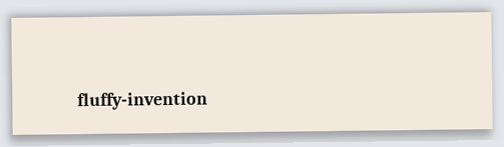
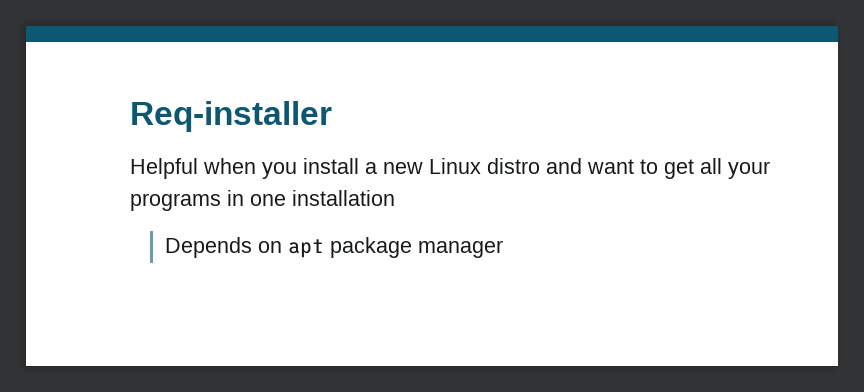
[77,91,208,111] fluffy-invention -> [130,101,332,132] [130,158,770,179] [130,190,395,211] [165,237,504,258] Req-installer // Helpful when you install a new Linux distro and want to get all your programs in one installation // Depends on apt package manager

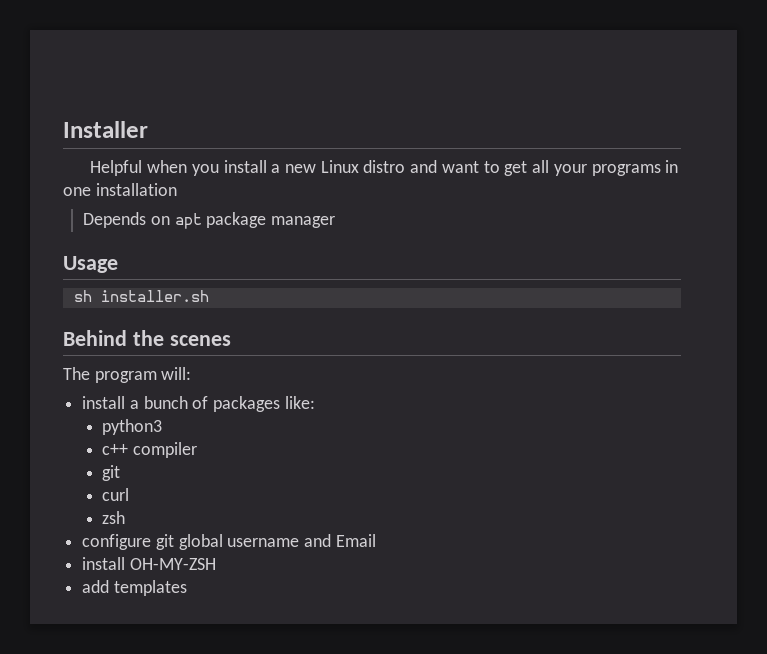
[130,101,332,132] Req-installer -> [63,121,148,138] Installer
(504, 249) none -> [63,256,118,273] [73,290,209,302] [63,330,231,346] [63,367,192,383] [82,396,315,412] [102,419,163,435] [102,442,198,458] [102,465,121,481] [102,488,130,501] [102,511,126,524] [82,534,376,550] [82,557,216,570] [82,580,187,596] // Usage // sh installer.sh // Behind the scenes // The program will: // install a bunch of packages like: // python3 // c++ compiler // git // curl // zsh // configure git global username and Email // install OH-MY-ZSH // add templates

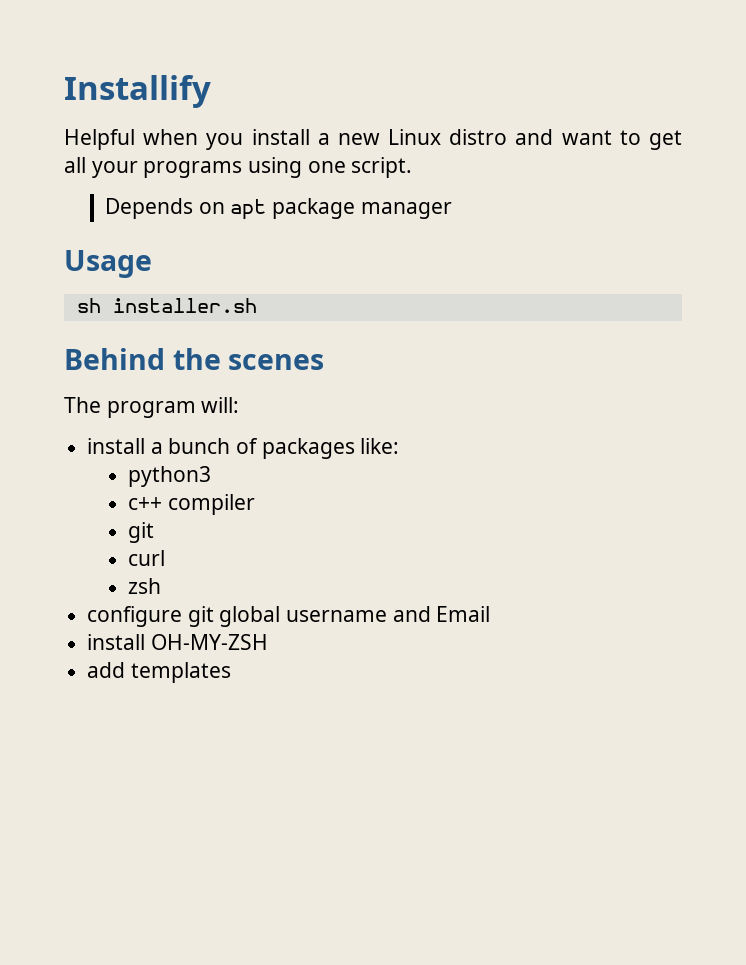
[63,121,148,138] Installer -> [64,75,211,108] Installify
[665,160,679,173] [63,183,177,196] in one installation -> [248,157,413,178] using one script.

